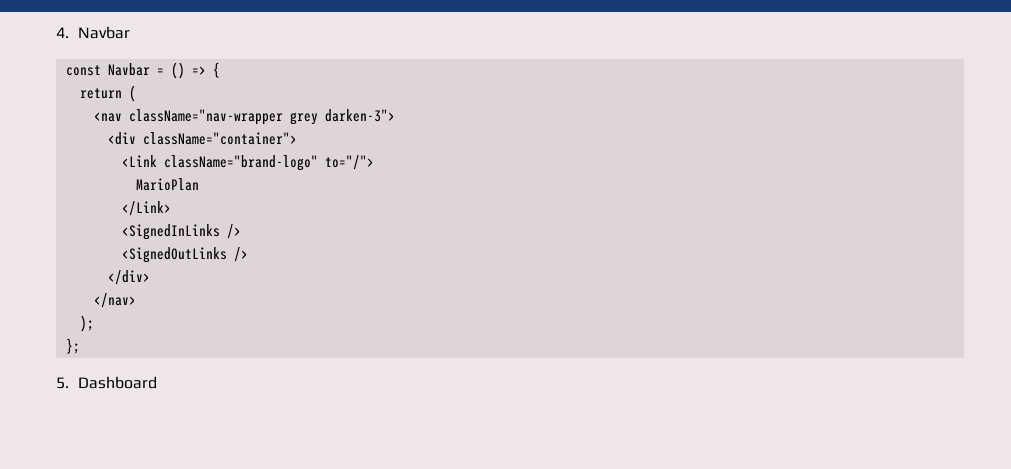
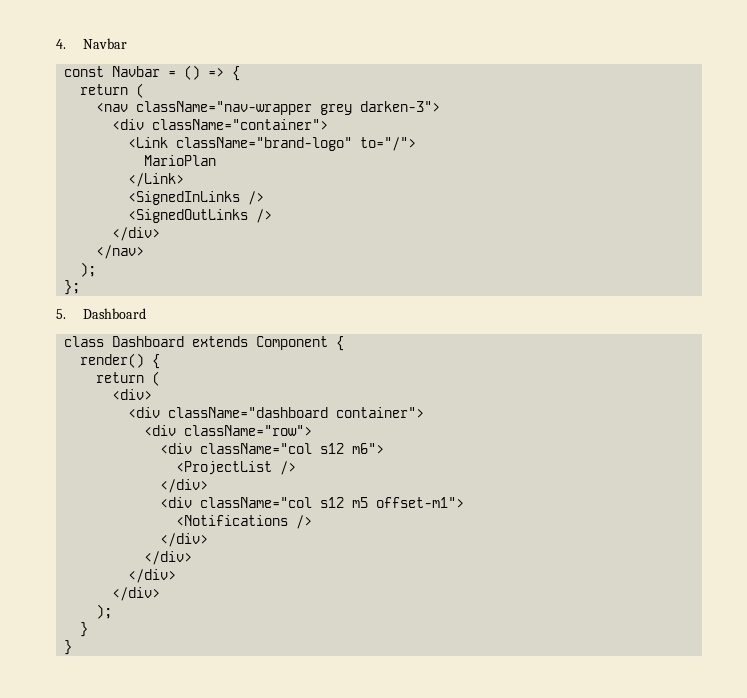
(158, 382) none -> [64,336,345,351] [80,353,161,369] [96,371,161,386] [112,389,153,400] [128,407,425,418] [144,425,313,436] [160,443,385,454] [176,461,297,475] [160,479,209,493] [160,497,465,508] [176,515,313,529] [160,533,209,547] [144,551,193,565] [128,569,177,583] [112,587,161,601] [96,604,113,619] [80,622,89,637] [64,640,73,655] // class Dashboard extends Component { // render() { // return ( // <div> // <div className="dashboard container"> // <div className="row"> // <div className="col s12 m6"> // <ProjectList /> // </div> // <div className="col s12 m5 offset-m1"> // <Notifications /> // </div> // </div> // </div> // </div> // ); // } // }

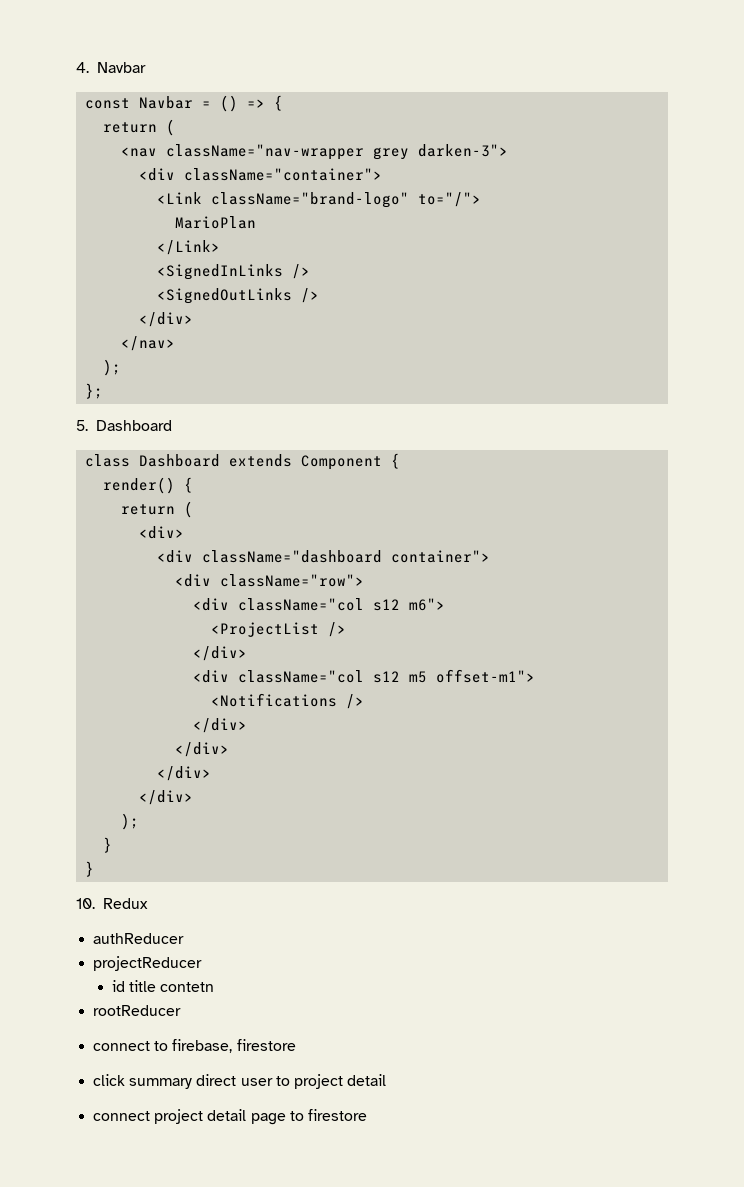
(73, 647) none -> [76,898,148,909] [93,933,185,944] [93,956,203,971] [111,980,215,992] [93,1005,182,1016] [93,1039,296,1053] [93,1074,387,1089] [93,1109,367,1125] // 10. Redux // authReducer // projectReducer // id title contetn // rootReducer // connect to firebase, firestore // click summary direct user to project detail // connect project detail page to firestore

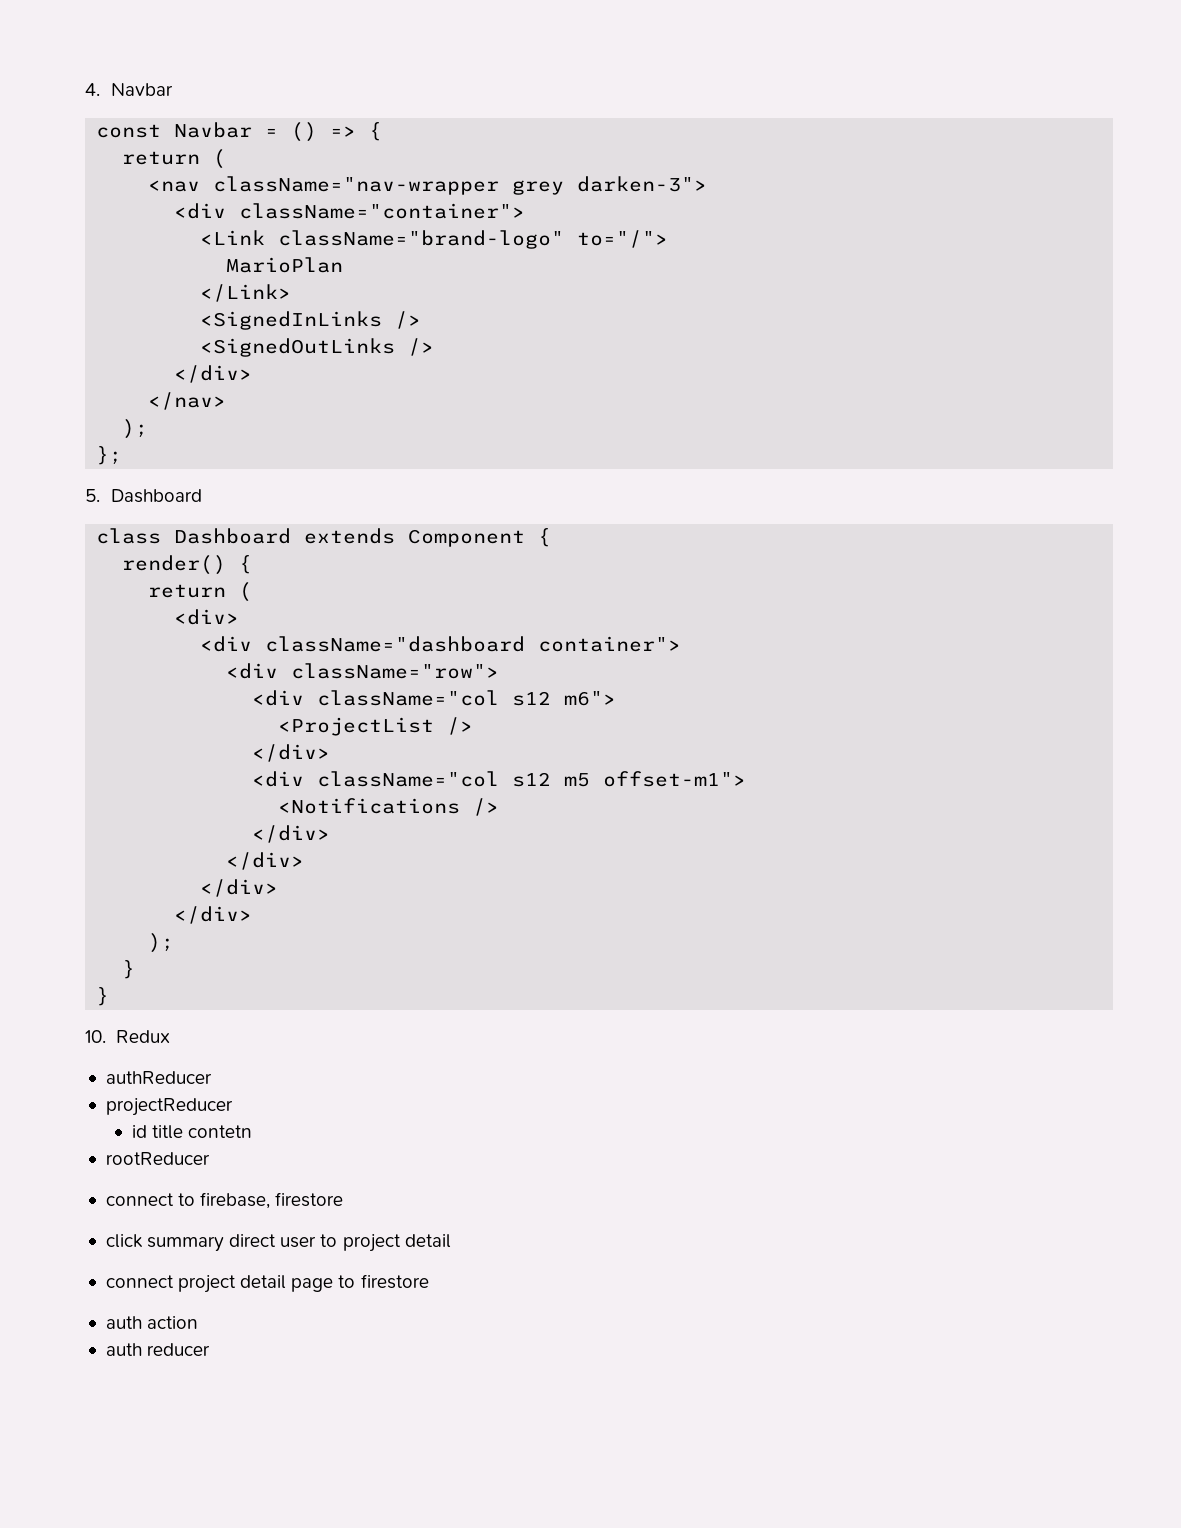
(367, 1115) none -> [105,1316,199,1329] [105,1343,211,1356] // auth action // auth reducer

